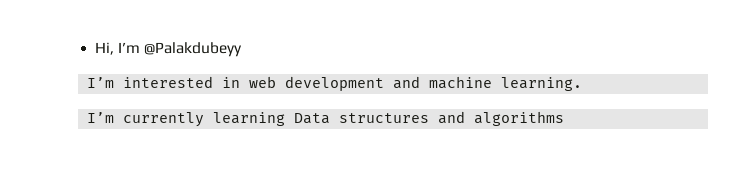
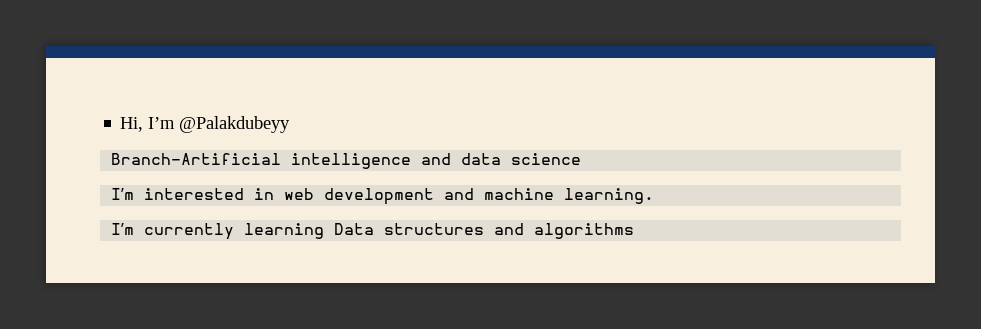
(243, 49) none -> [111,153,582,169] // Branch-Artificial intelligence and data science

